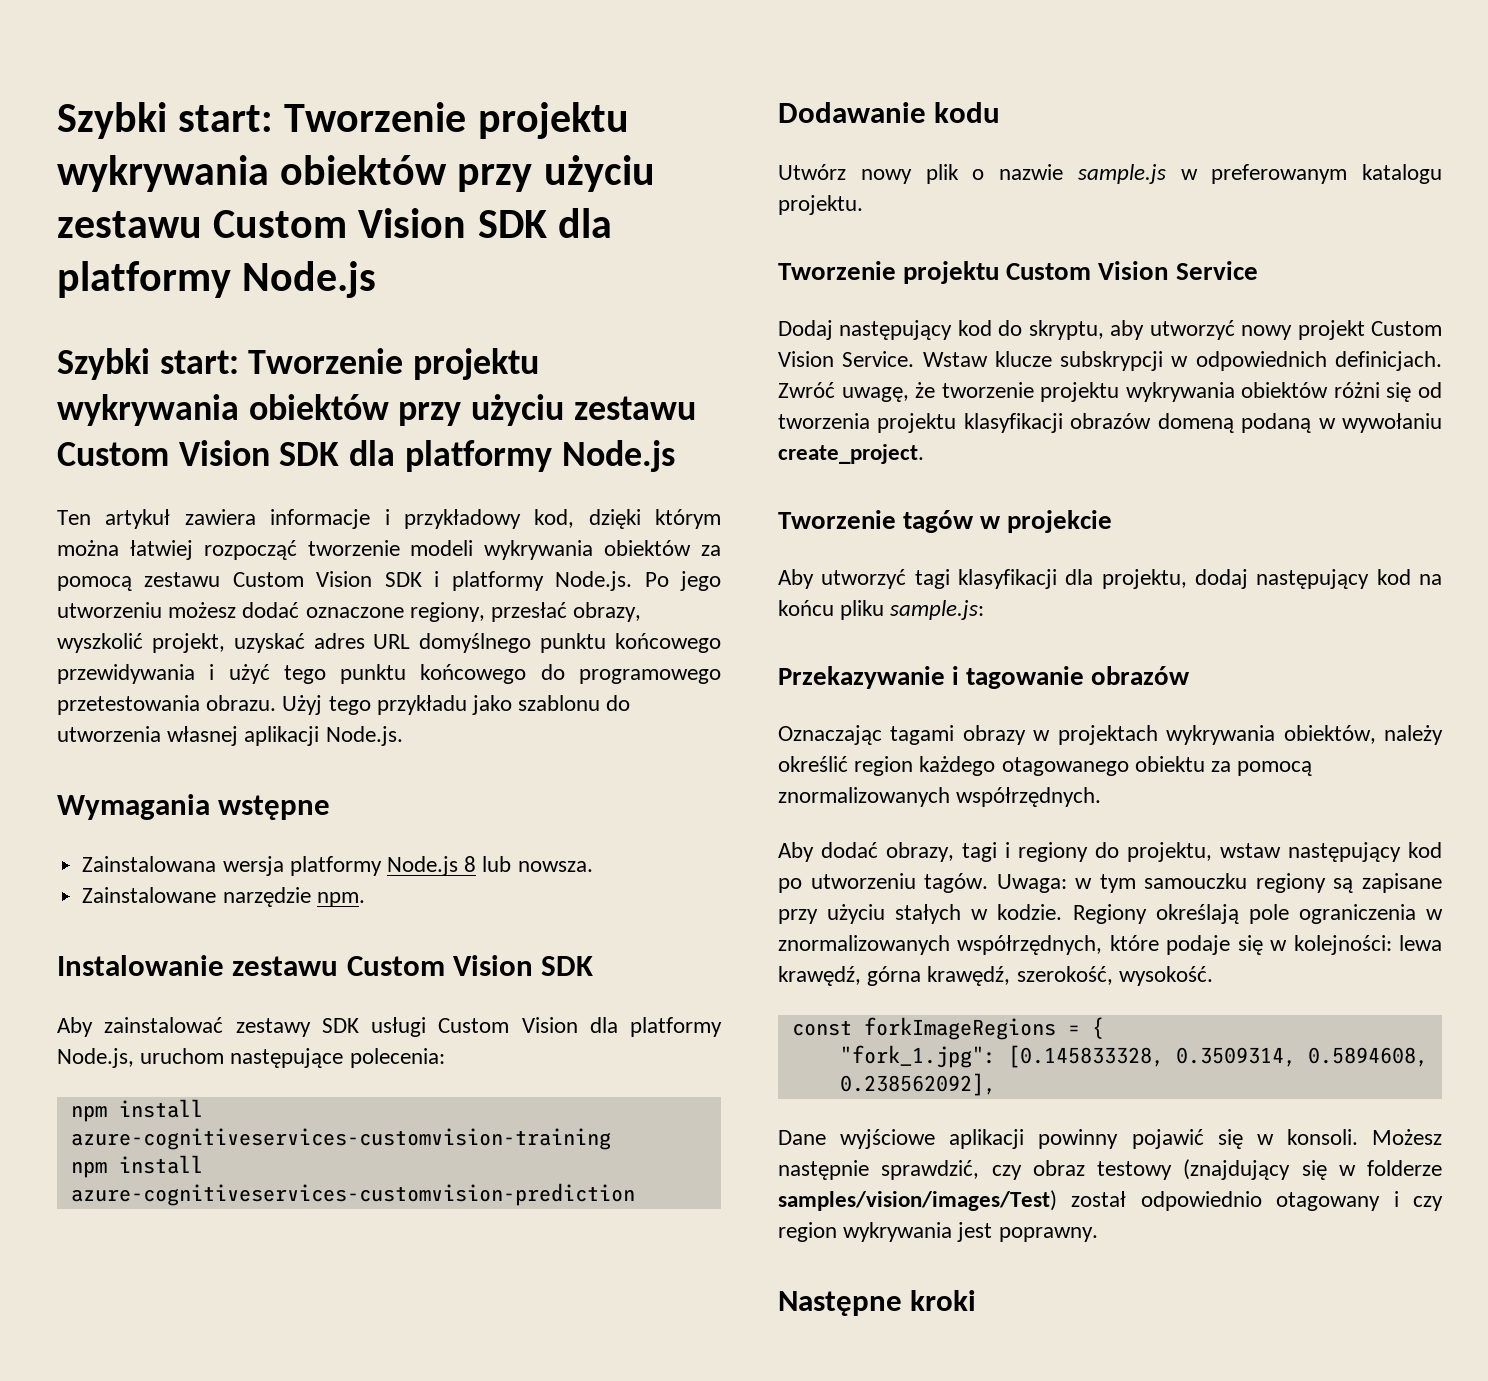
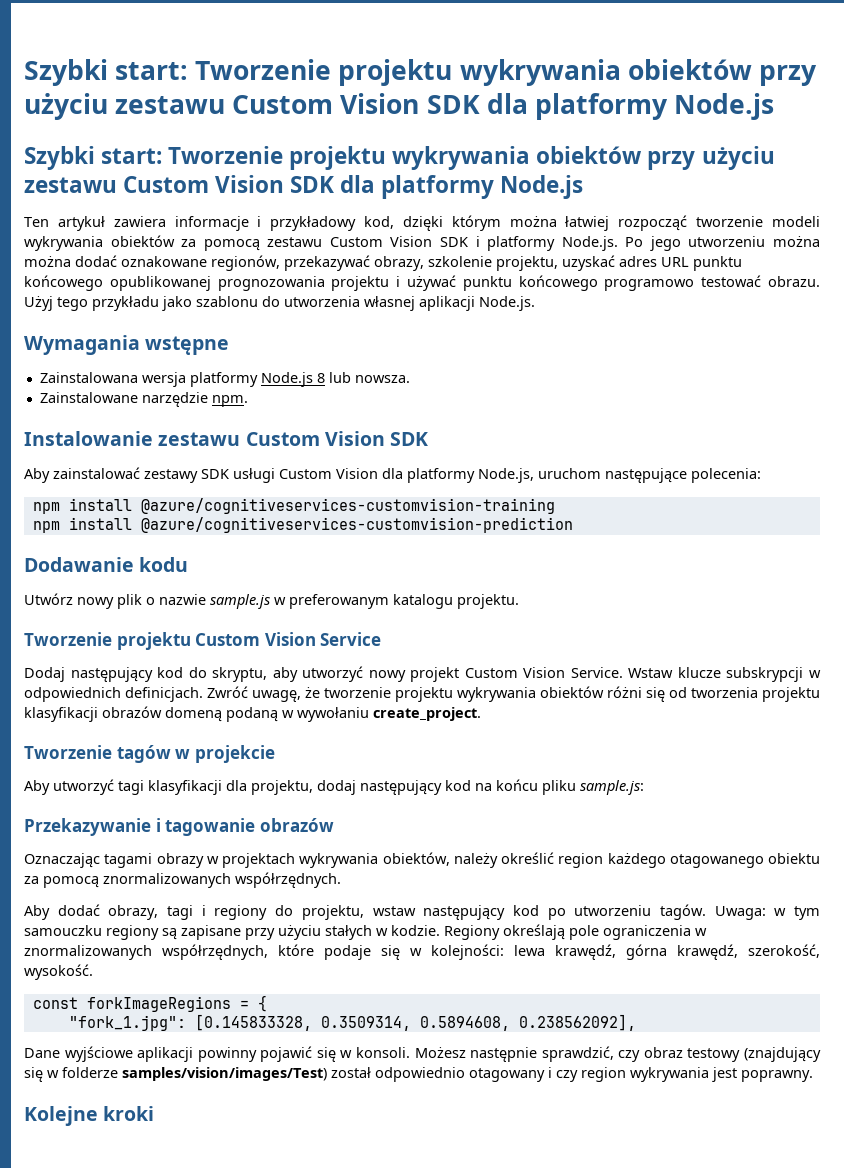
[168,602,642,622] [57,633,225,653] możesz dodać oznaczone regiony, przesłać obrazy, wyszkolić projekt, -> [772,236,820,247] [24,255,558,271] można można dodać oznakowane regionów, przekazywać obrazy, szkolenie projektu,
[419,633,721,653] [57,664,721,684] [57,695,200,715] domyślnego punktu końcowego przewidywania i użyć tego punktu końcowego do programowego przetestowania -> [693,256,742,271] [24,275,762,291] punktu końcowego opublikowanej prognozowania projektu i używać punktu końcowego programowo testować
[70,1128,611,1150] [70,1155,203,1178] [70,1183,635,1206] azure-cognitiveservices-customvision-training // npm install azure-cognitiveservices-customvision-prediction -> [140,498,555,514] [32,517,573,533] @azure/cognitiveservices-customvision-training // npm install @azure/cognitiveservices-customvision-prediction
[778,1291,902,1316] Następne -> [24,1106,98,1126] Kolejne

